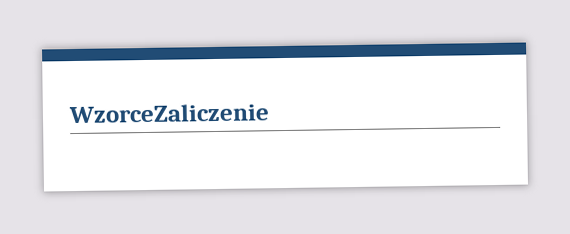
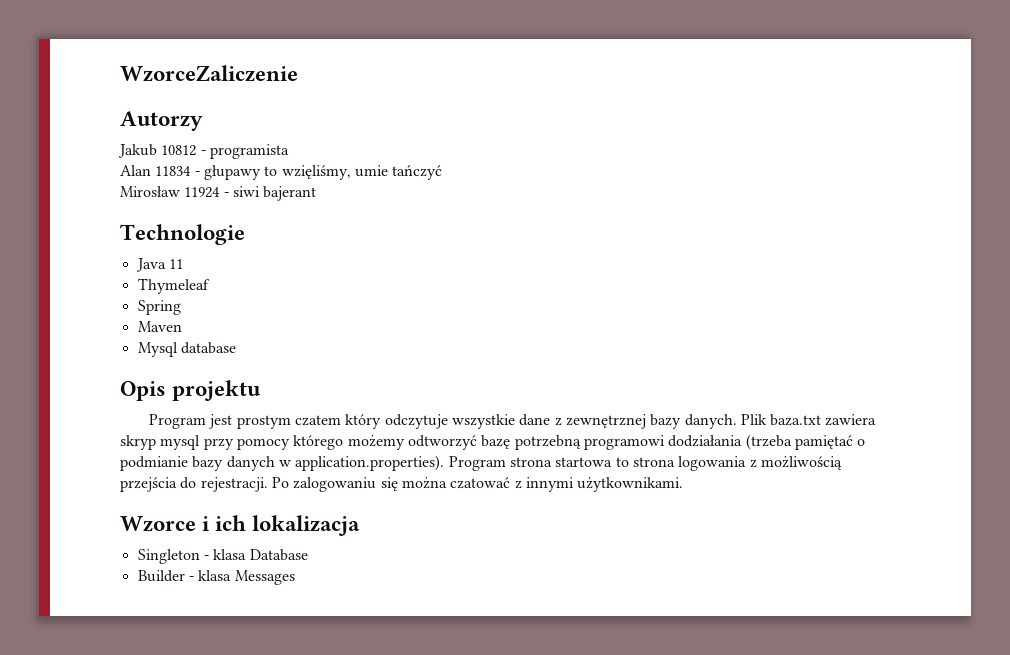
(270, 113) none -> [120,111,203,131] [118,144,289,159] [120,165,443,180] [120,186,317,201] [120,224,245,245] [135,258,183,272] [137,278,210,294] [137,300,181,315] [137,321,182,332] [137,342,236,357] [120,380,262,401] [148,414,877,429] [120,434,866,450] [120,455,842,471] [120,477,684,492] [120,515,361,536] [137,549,308,564] [137,570,295,585] // Autorzy // Jakub 10812 - programista // Alan 11834 - głupawy to wzięliśmy, umie tańczyć // Mirosław 11924 - siwi bajerant // Technologie // Java 11 // Thymeleaf // Spring // Maven // Mysql database // Opis projektu // Program jest prostym czatem który odczytuje wszystkie dane z zewnętrznej bazy danych. Plik baza.txt zawiera skryp mysql przy pomocy którego możemy odtworzyć bazę potrzebną programowi dodziałania (trzeba pamiętać o podmianie bazy danych w application.properties). Program strona startowa to strona logowania z możliwością przejścia do rejestracji. Po zalogowaniu się można czatować z innymi użytkownikami. // Wzorce i ich lokalizacja // Singleton - klasa Database // Builder - klasa Messages

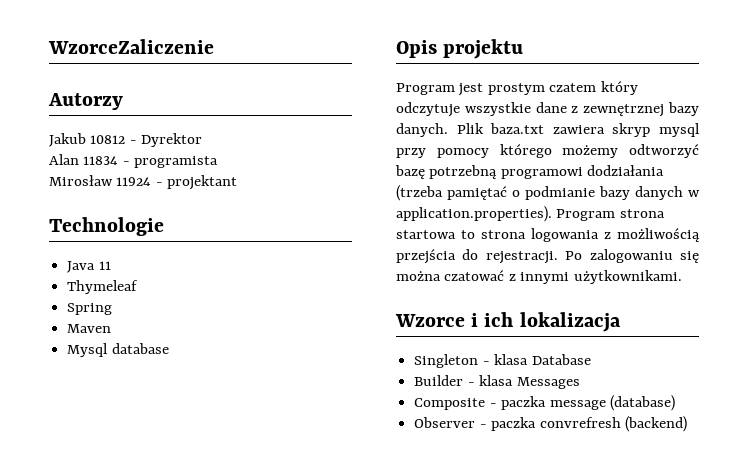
[209,144,289,159] programista -> [141,133,203,147] Dyrektor
[203,165,443,180] głupawy to wzięliśmy, umie tańczyć -> [134,156,219,168] programista
[232,186,317,201] siwi bajerant -> [167,175,238,190] projektant
(295, 577) none -> [414,395,675,411] [414,416,687,432] // Composite - paczka message (database) // Observer - paczka convrefresh (backend)

